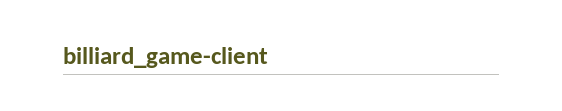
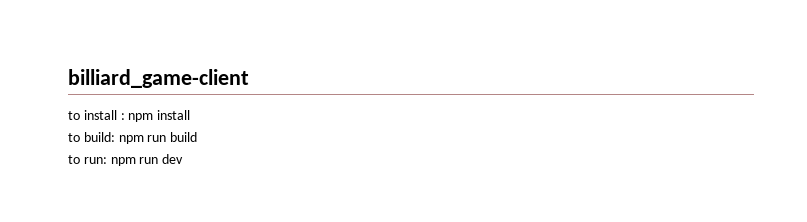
(268, 57) none -> [68,110,191,122] [68,132,198,144] [68,154,184,166] // to install : npm install // to build: npm run build // to run: npm run dev

